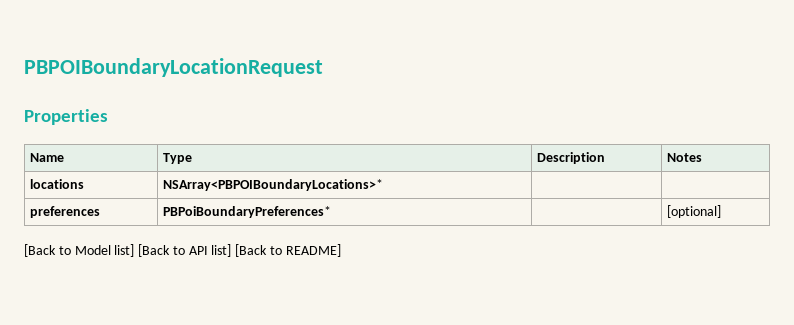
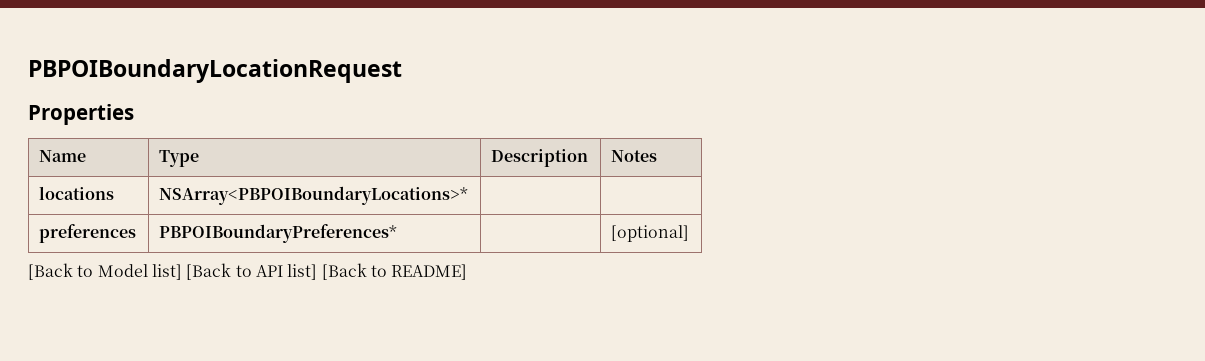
[163,206,332,218] PBPoiBoundaryPreferences* -> [159,224,398,243] PBPOIBoundaryPreferences*

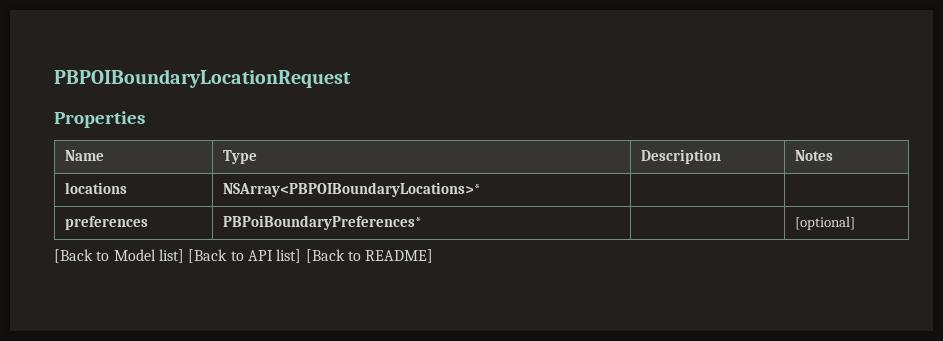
[159,224,398,243] PBPOIBoundaryPreferences* -> [223,215,422,230] PBPoiBoundaryPreferences*

